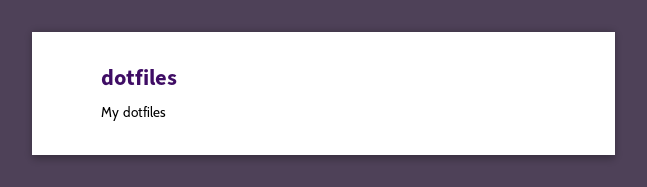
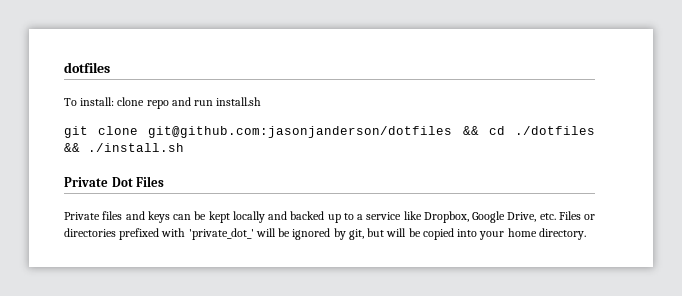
[101,106,166,121] My dotfiles -> [64,97,262,109] [64,126,595,138] [64,143,184,152] [64,176,165,187] [64,211,595,223] [64,228,586,240] To install: clone repo and run install.sh // git clone git@github.com:jasonjanderson/dotfiles && cd ./dotfiles && ./install.sh // Private Dot Files // Private files and keys can be kept locally and backed up to a service like Dropbox, Google Drive, etc. Files or directories prefixed with 'private_dot_' will be ignored by git, but will be copied into your home directory.

